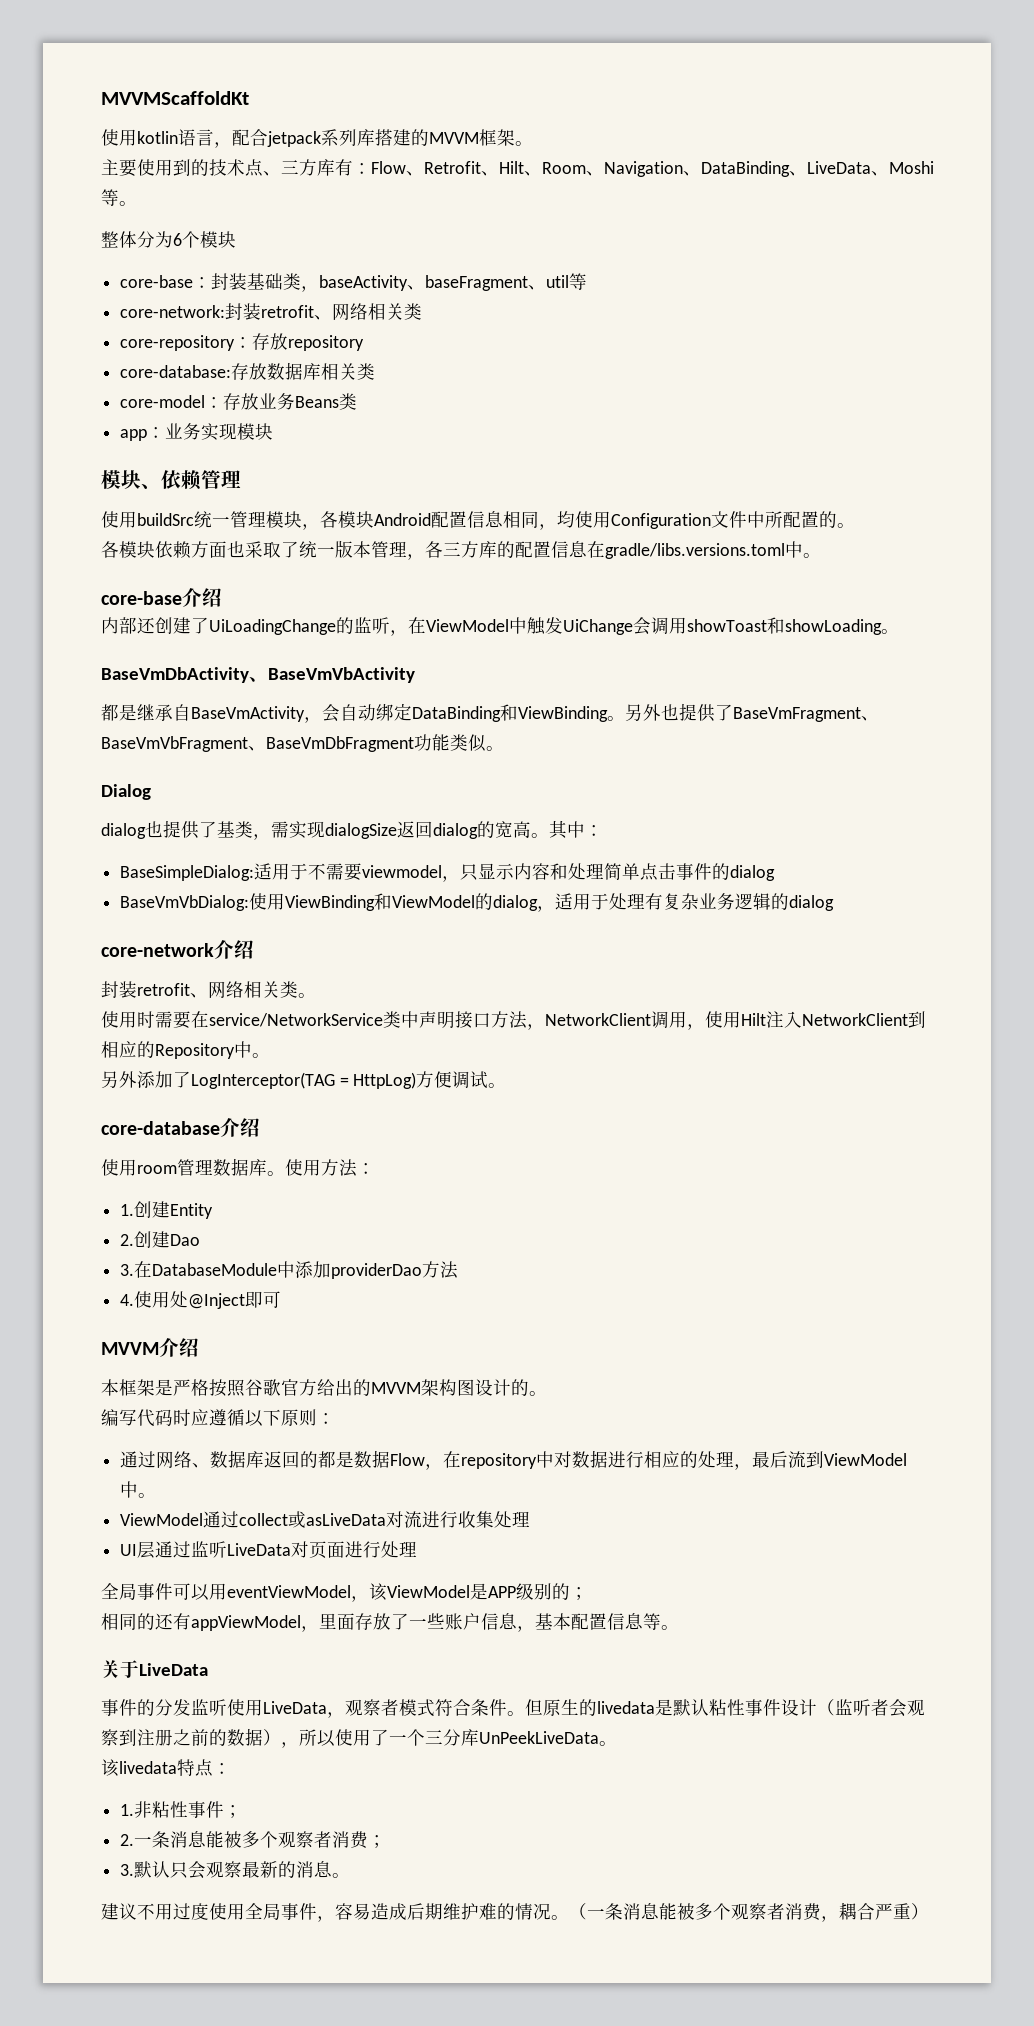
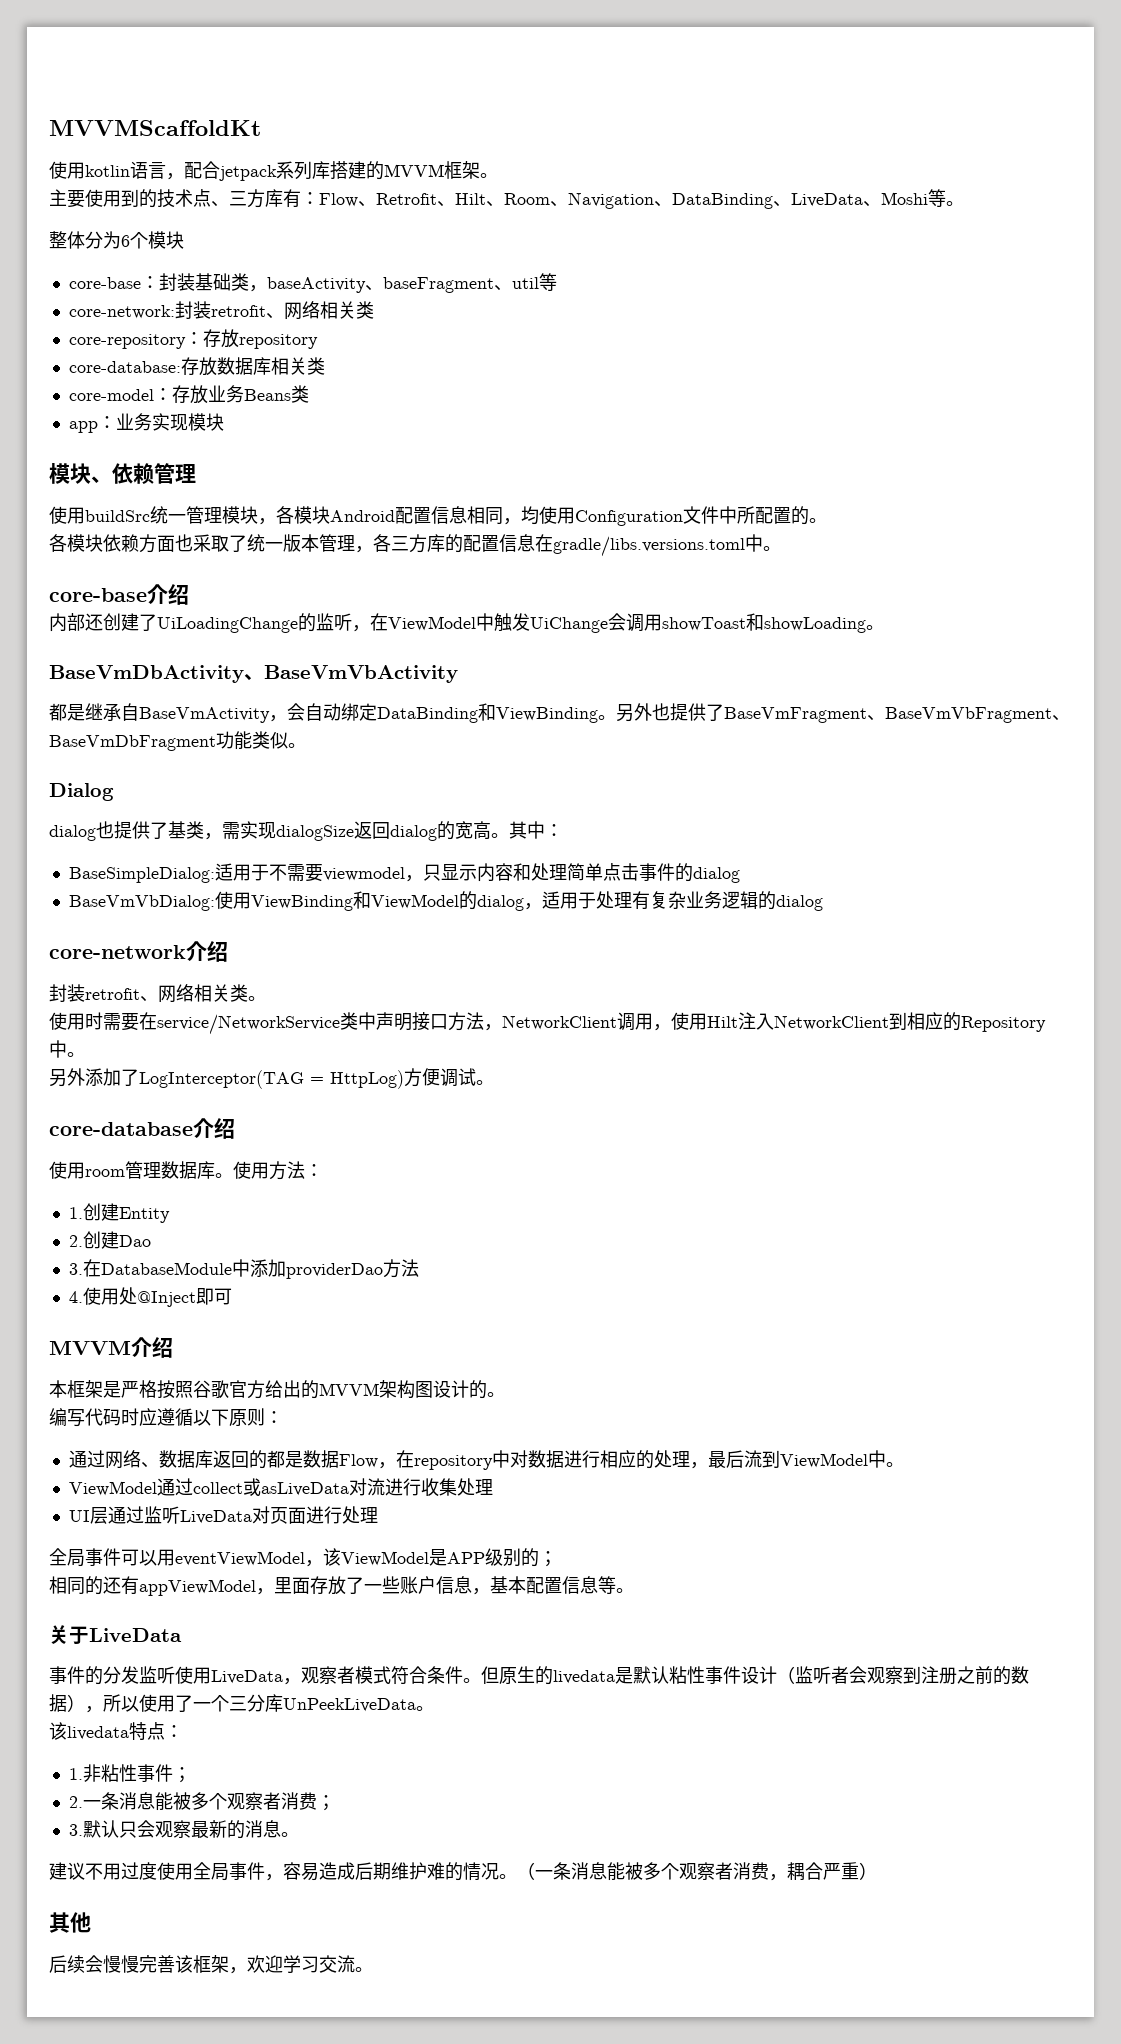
(929, 1911) none -> [49,1912,91,1933] [49,1955,373,1974] // 其他 // 后续会慢慢完善该框架，欢迎学习交流。

